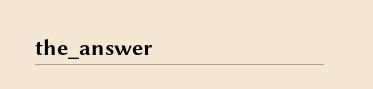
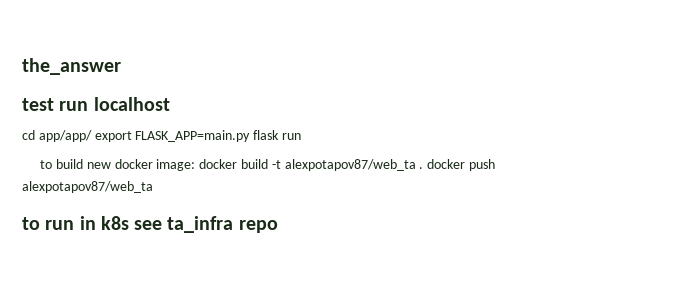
(153, 49) none -> [22,97,170,111] [22,130,301,142] [40,159,495,171] [22,181,153,193] [22,216,278,233] // test run localhost // cd app/app/ export FLASK_APP=main.py flask run // to build new docker image: docker build -t alexpotapov87/web_ta . docker push alexpotapov87/web_ta // to run in k8s see ta_infra repo

